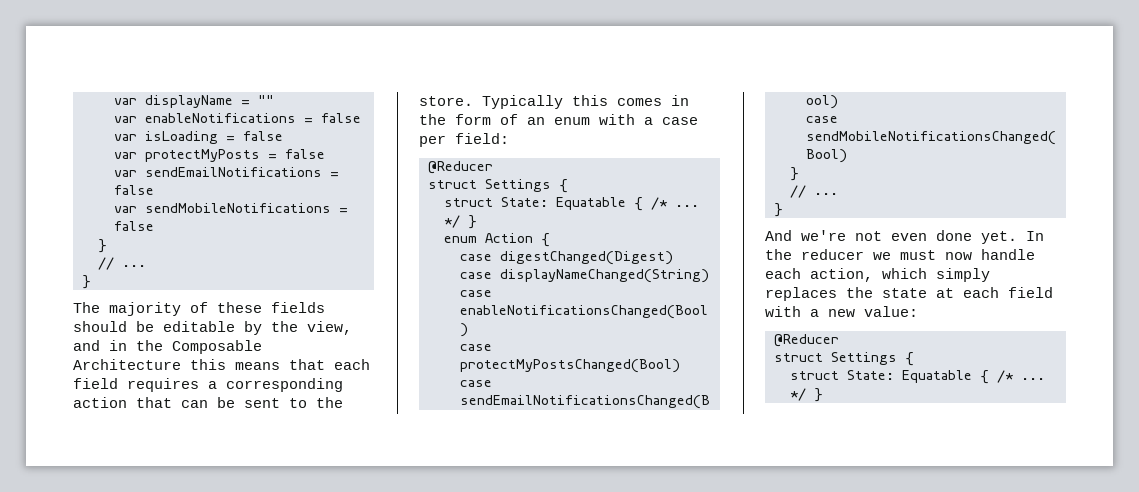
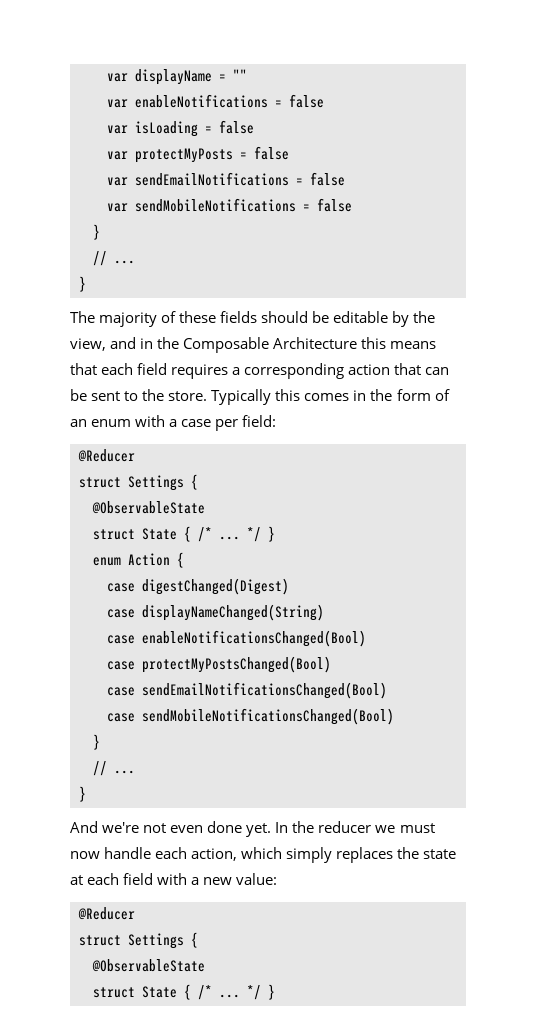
[444,197,626,210] // struct State: Equatable -> [92,501,205,514] [93,528,177,540] // @ObservableState // struct State
[790,370,972,383] // struct State: Equatable -> [92,959,205,972] [93,986,177,998] // @ObservableState // struct State

